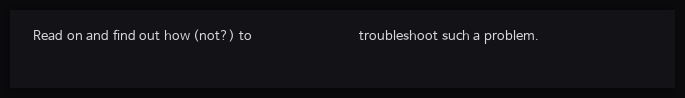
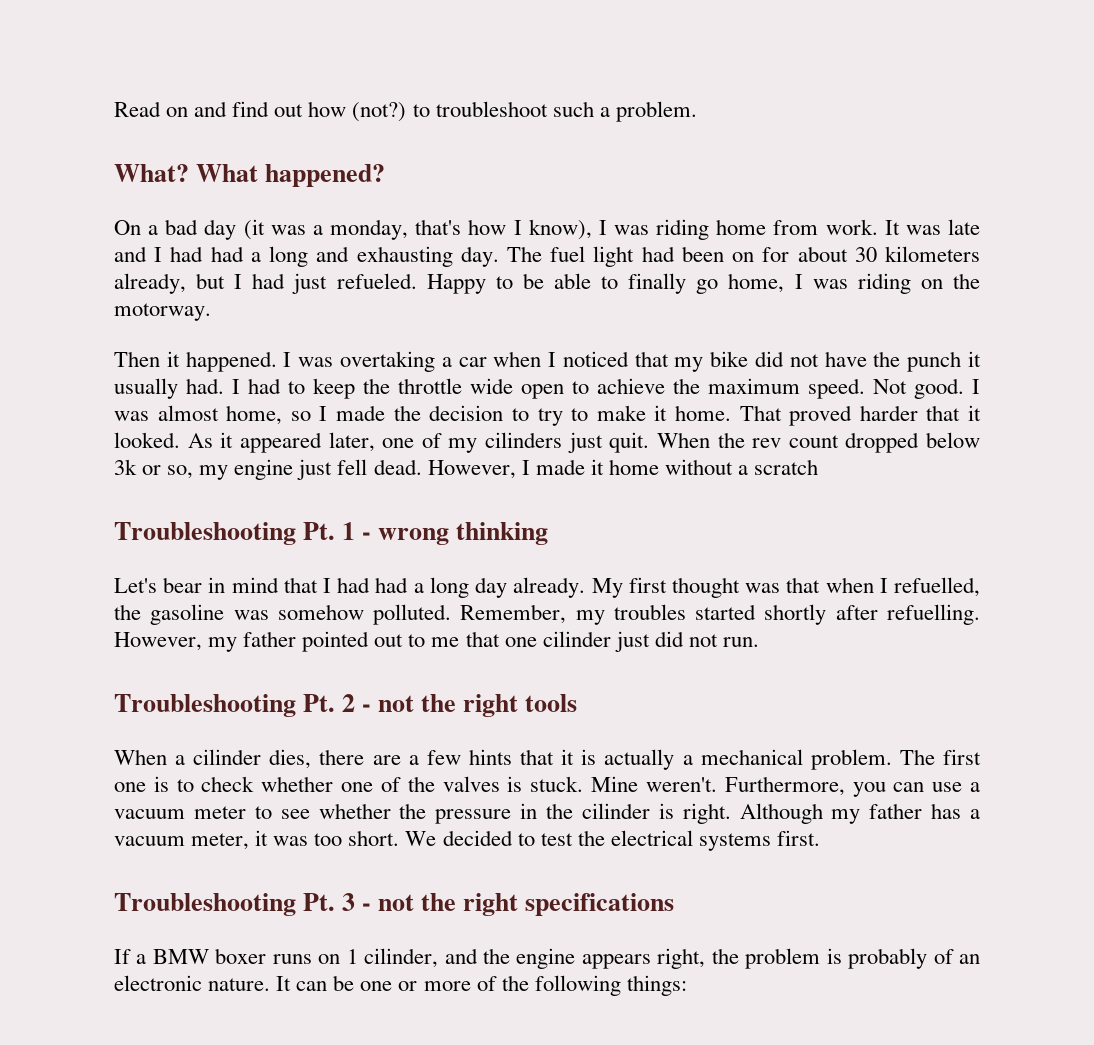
(539, 37) none -> [114,164,386,187] [114,219,980,240] [114,246,980,267] [114,273,980,294] [114,303,211,321] [114,351,981,372] [114,378,980,399] [114,405,981,426] [114,432,980,453] [114,459,819,480] [114,522,549,545] [114,577,980,598] [114,604,980,625] [114,631,759,652] [114,694,578,717] [114,749,982,770] [114,776,981,797] [114,803,980,824] [114,830,820,851] [114,893,675,916] [114,948,981,969] [114,975,687,996] // What? What happened? // On a bad day (it was a monday, that's how I know), I was riding home from work. It was late and I had had a long and exhausting day. The fuel light had been on for about 30 kilometers already, but I had just refueled. Happy to be able to finally go home, I was riding on the motorway. // Then it happened. I was overtaking a car when I noticed that my bike did not have the punch it usually had. I had to keep the throttle wide open to achieve the maximum speed. Not good. I was almost home, so I made the decision to try to make it home. That proved harder that it looked. As it appeared later, one of my cilinders just quit. When the rev count dropped below 3k or so, my engine just fell dead. However, I made it home without a scratch // Troubleshooting Pt. 1 - wrong thinking // Let's bear in mind that I had had a long day already. My first thought was that when I refuelled, the gasoline was somehow polluted. Remember, my troubles started shortly after refuelling. However, my father pointed out to me that one cilinder just did not run. // Troubleshooting Pt. 2 - not the right tools // When a cilinder dies, there are a few hints that it is actually a mechanical problem. The first one is to check whether one of the valves is stuck. Mine weren't. Furthermore, you can use a vacuum meter to see whether the pressure in the cilinder is right. Although my father has a vacuum meter, it was too short. We decided to test the electrical systems first. // Troubleshooting Pt. 3 - not the right specifications // If a BMW boxer runs on 1 cilinder, and the engine appears right, the problem is probably of an electronic nature. It can be one or more of the following things:

